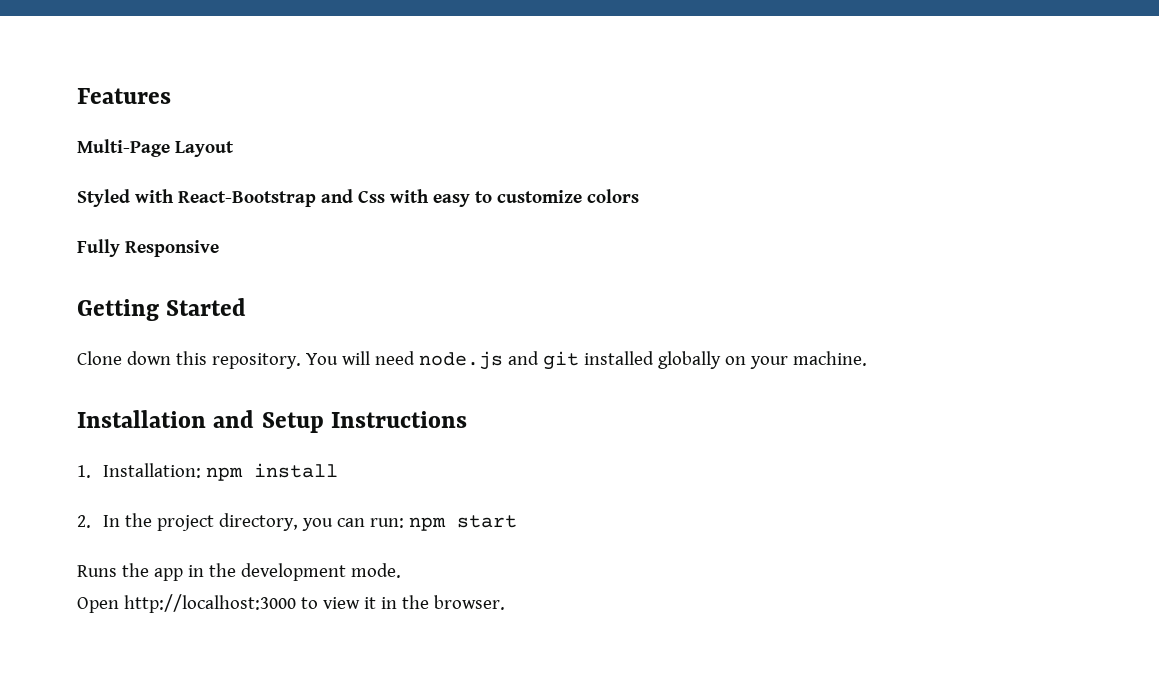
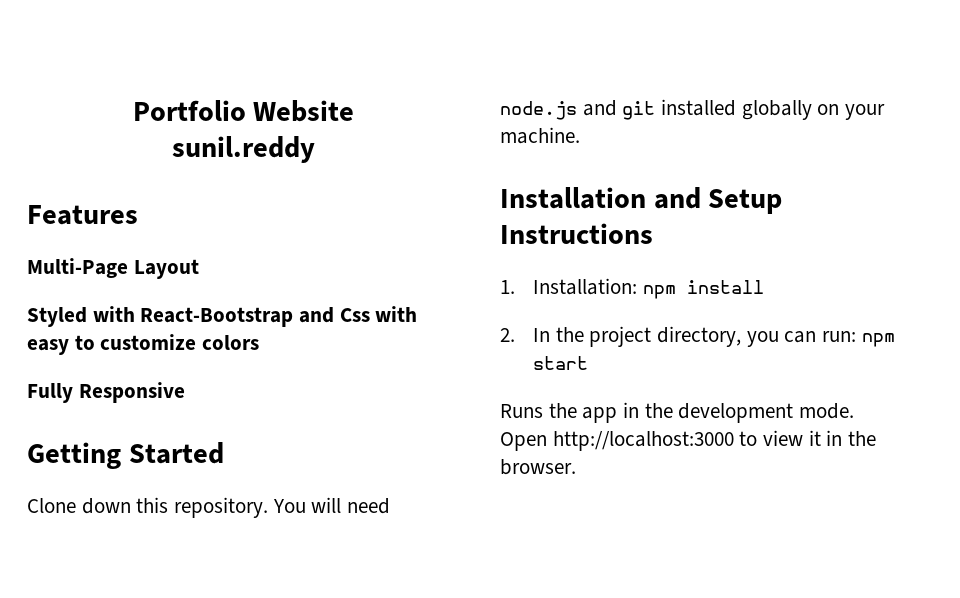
(77, 96) none -> [132,100,355,122] [172,136,315,163] Portfolio Website // sunil.reddy //

